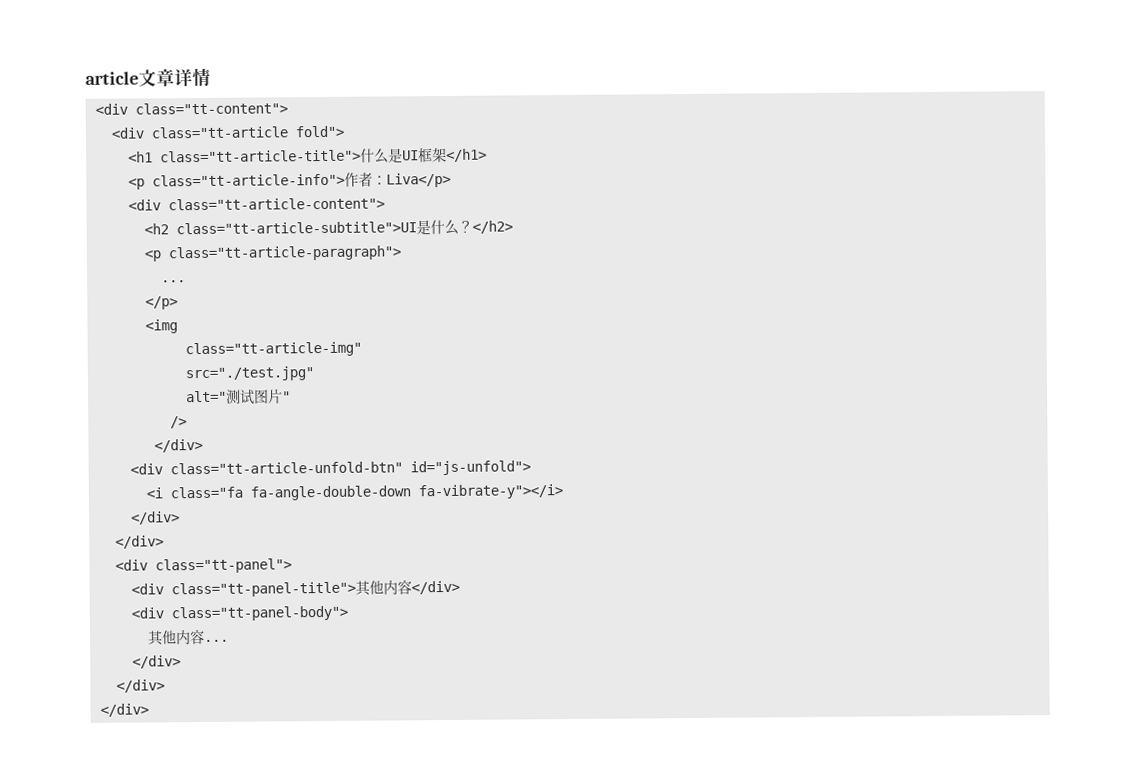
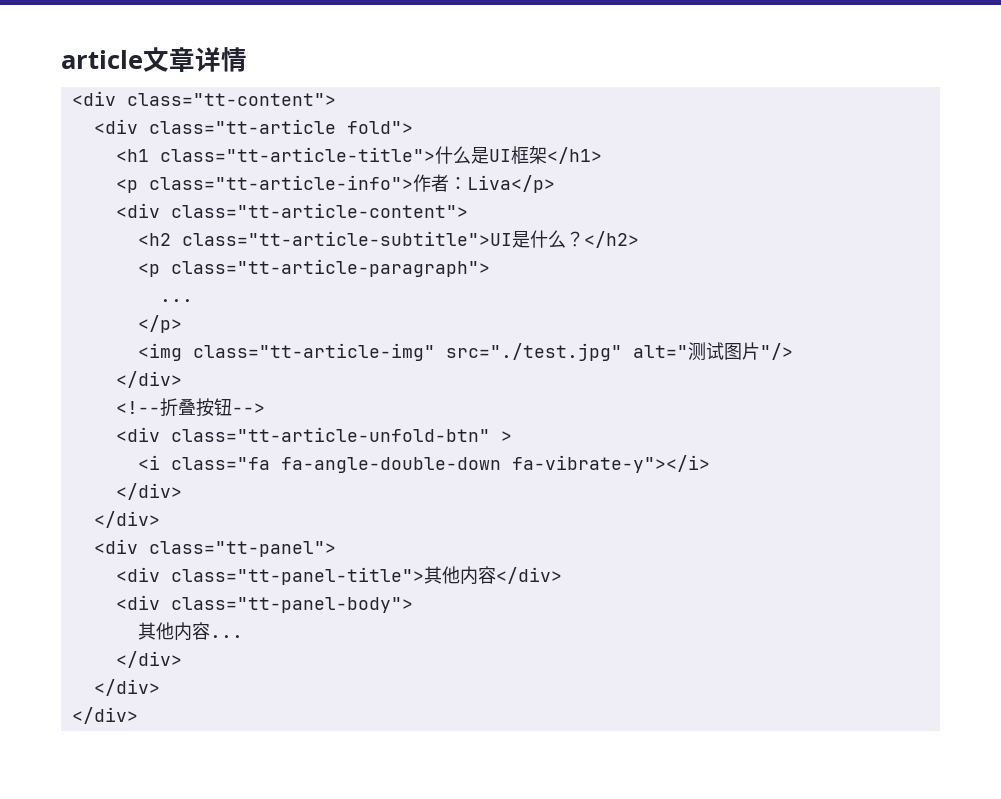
(178, 326) // -> (182, 352) none
(362, 349) // -> (435, 352) none
(314, 374) // -> (622, 352) none
[281,391,291,402] [169,416,187,429] [153,438,203,453] " // /> // </div> -> [759,343,793,360] [115,371,182,388] [115,398,265,417] "/> // </div> // <!--折叠按钮-->
[409,460,531,476] id="js-unfold"> -> [500,431,512,442] >

